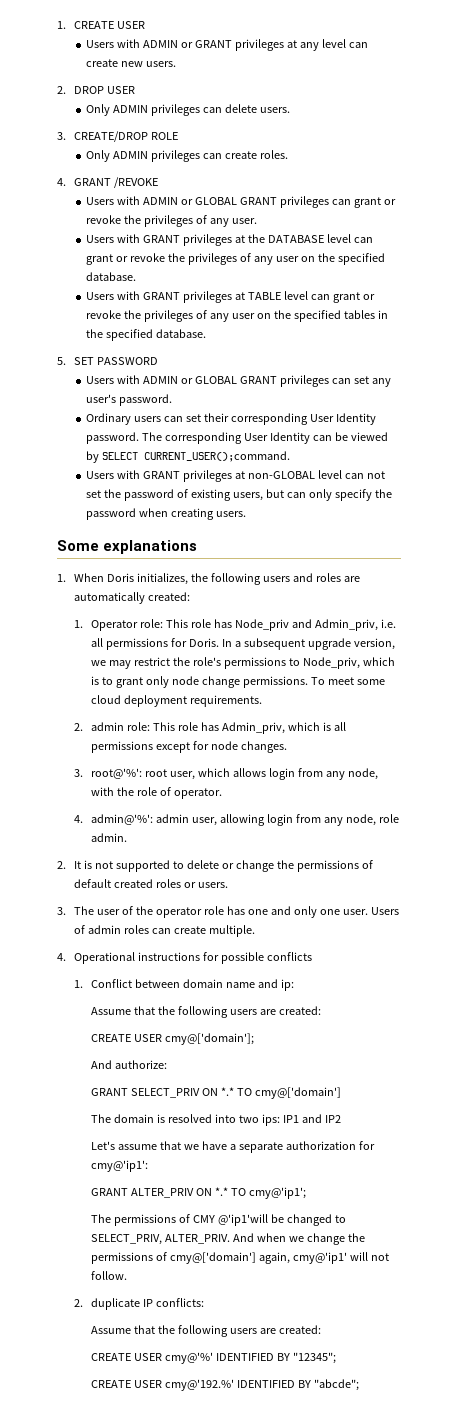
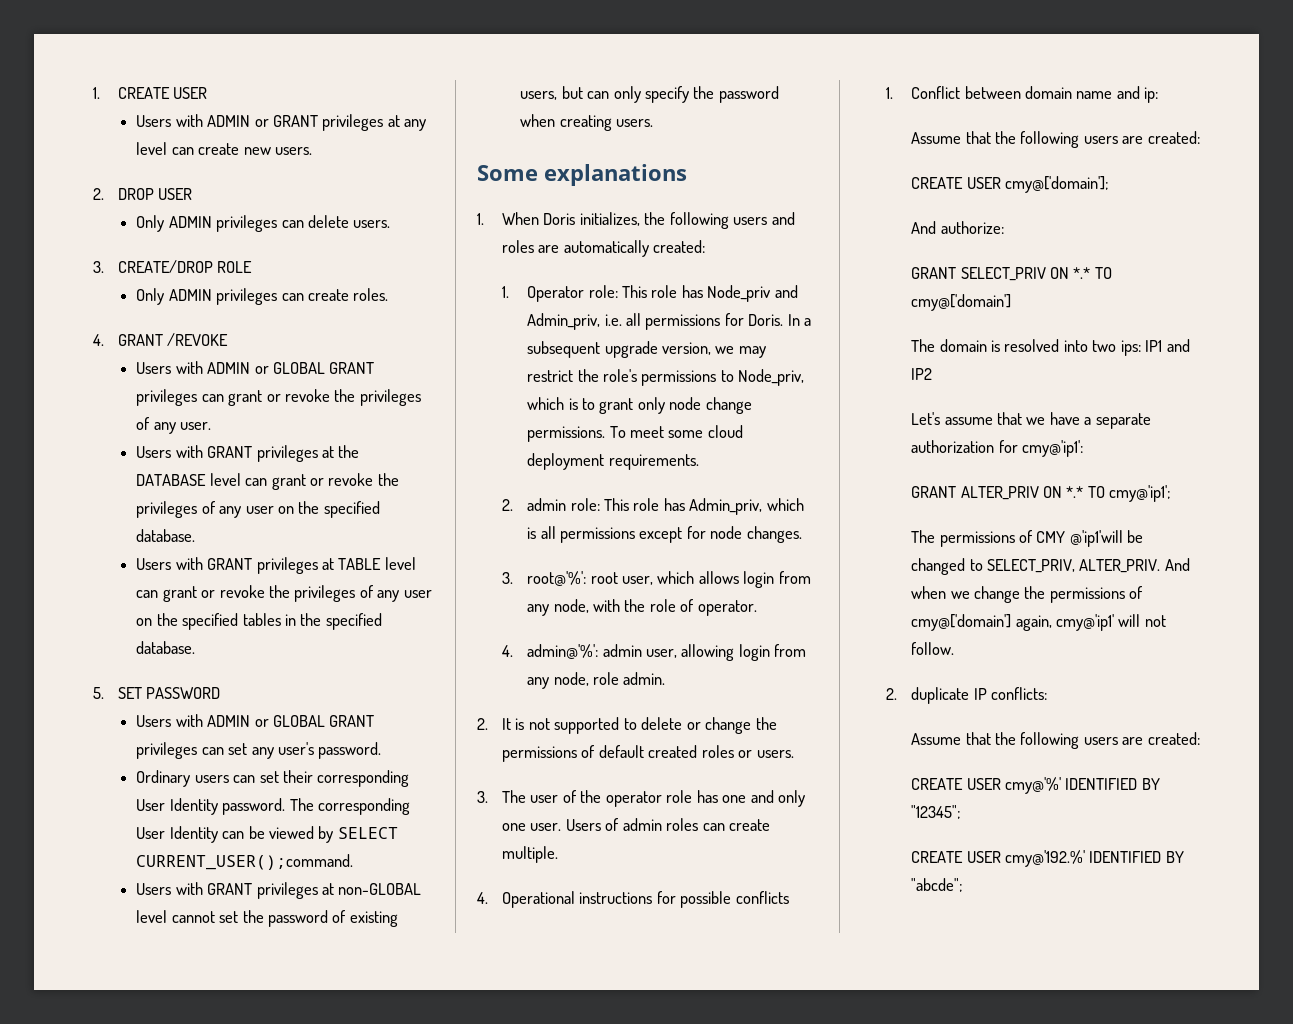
[344,471,385,479] can not -> [171,911,215,923] cannot

